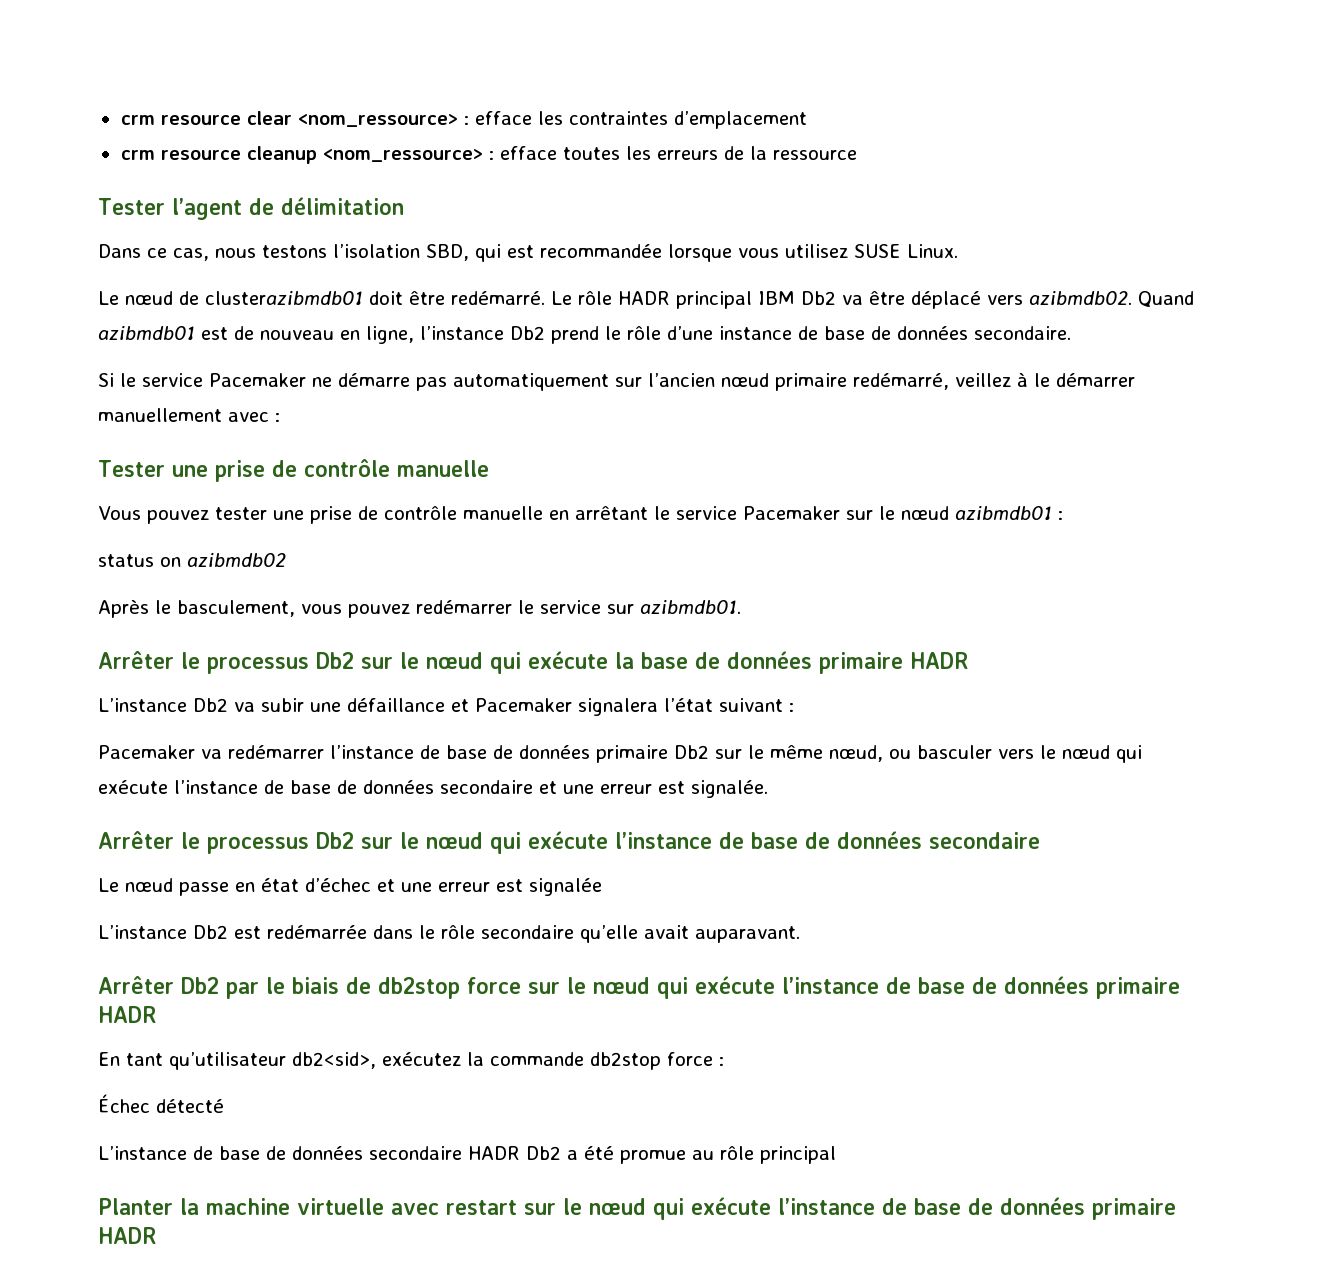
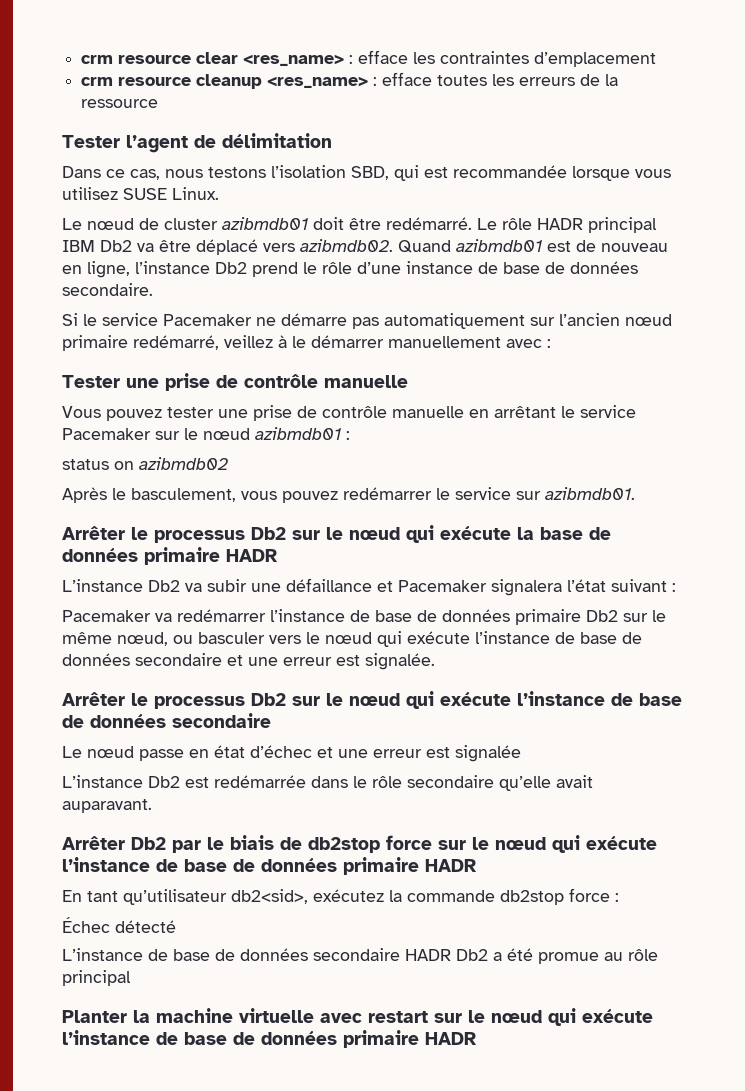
[297,114,458,127] <nom_ressource> -> [243,54,345,66] <res_name>
[322,149,483,162] <nom_ressource> -> [267,76,369,88] <res_name>
[205,291,363,305] clusterazibmdb01 -> [164,217,308,230] cluster azibmdb01

